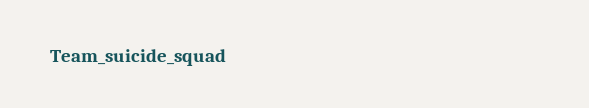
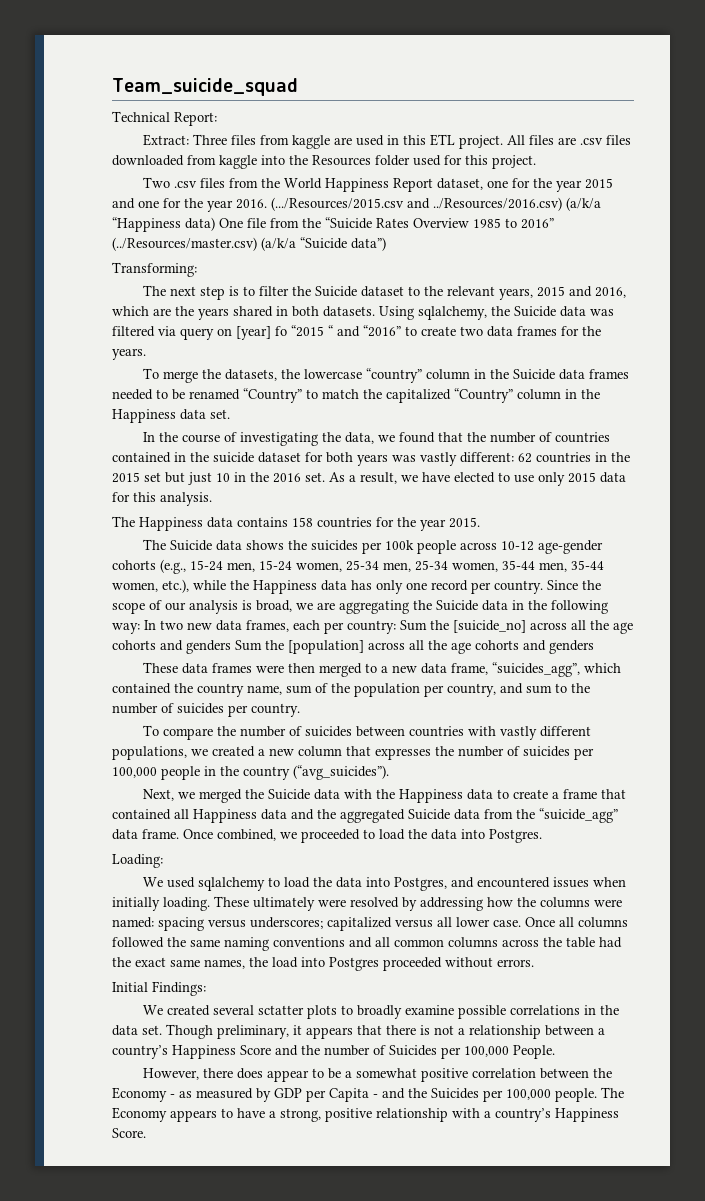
(226, 57) none -> [112,111,217,126] [142,134,631,149] [112,155,536,169] [142,177,613,192] [112,197,601,212] [112,217,554,232] [112,237,386,251] [112,262,197,277] [142,285,626,300] [112,306,614,320] [112,325,601,340] [112,348,146,360] [142,368,629,383] [112,388,600,403] [112,409,230,423] [142,432,610,446] [112,452,630,466] [112,472,626,486] [112,492,212,506] [112,516,480,531] [142,539,603,554] [112,559,604,574] [112,579,601,594] [112,600,608,614] [112,620,633,634] [112,640,594,654] [142,662,621,677] [112,683,590,697] [112,703,300,717] [142,725,591,740] [112,746,594,760] [112,765,389,780] [142,789,626,803] [112,808,618,823] [112,829,542,843] [112,854,163,868] [142,877,626,891] [112,896,622,911] [112,917,628,931] [112,937,622,951] [112,957,534,971] [112,981,206,996] [142,1005,619,1019] [112,1024,605,1039] [112,1045,555,1059] [142,1068,612,1082] [112,1087,624,1102] [112,1107,619,1122] [112,1128,146,1138] // Technical Report: // Extract: Three files from kaggle are used in this ETL project. All files are .csv files downloaded from kaggle into the Resources folder used for this project. // Two .csv files from the World Happiness Report dataset, one for the year 2015 and one for the year 2016. (.../Resources/2015.csv and ../Resources/2016.csv) (a/k/a “Happiness data) One file from the “Suicide Rates Overview 1985 to 2016” (../Resources/master.csv) (a/k/a “Suicide data”) // Transforming: // The next step is to filter the Suicide dataset to the relevant years, 2015 and 2016, which are the years shared in both datasets. Using sqlalchemy, the Suicide data was filtered via query on [year] fo “2015 “ and “2016” to create two data frames for the years. // To merge the datasets, the lowercase “country” column in the Suicide data frames needed to be renamed “Country” to match the capitalized “Country” column in the Happiness data set. // In the course of investigating the data, we found that the number of countries contained in the suicide dataset for both years was vastly different: 62 countries in the 2015 set but just 10 in the 2016 set. As a result, we have elected to use only 2015 data for this analysis. // The Happiness data contains 158 countries for the year 2015. // The Suicide data shows the suicides per 100k people across 10-12 age-gender cohorts (e.g., 15-24 men, 15-24 women, 25-34 men, 25-34 women, 35-44 men, 35-44 women, etc.), while the Happiness data has only one record per country. Since the scope of our analysis is broad, we are aggregating the Suicide data in the following way: In two new data frames, each per country: Sum the [suicide_no] across all the age cohorts and genders Sum the [population] across all the age cohorts and genders // These data frames were then merged to a new data frame, “suicides_agg”, which contained the country name, sum of the population per country, and sum to the number of suicides per country. // To compare the number of suicides between countries with vastly different populations, we created a new column that expresses the number of suicides per 100,000 people in the country (“avg_suicides”). // Next, we merged the Suicide data with the Happiness data to create a frame that contained all Happiness data and the aggregated Suicide data from the “suicide_agg” data frame. Once combined, we proceeded to load the data into Postgres. // Loading: // We used sqlalchemy to load the data into Postgres, and encountered issues when initially loading. These ultimately were resolved by addressing how the columns were named: spacing versus underscores; capitalized versus all lower case. Once all columns followed the same naming conventions and all common columns across the table had the exact same names, the load into Postgres proceeded without errors. // Initial Findings: // We created several sctatter plots to broadly examine possible correlations in the data set. Though preliminary, it appears that there is not a relationship between a country’s Happiness Score and the number of Suicides per 100,000 People. // However, there does appear to be a somewhat positive correlation between the Economy - as measured by GDP per Capita - and the Suicides per 100,000 people. The Economy appears to have a strong, positive relationship with a country’s Happiness Score.

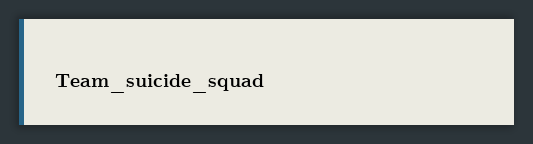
[112,111,217,126] [142,134,631,149] [112,155,536,169] [142,177,613,192] [112,197,601,212] [112,217,554,232] [112,237,386,251] [112,262,197,277] [142,285,626,300] [112,306,614,320] [112,325,601,340] [112,348,146,360] [142,368,629,383] [112,388,600,403] [112,409,230,423] [142,432,610,446] [112,452,630,466] [112,472,626,486] [112,492,212,506] [112,516,480,531] [142,539,603,554] [112,559,604,574] [112,579,601,594] [112,600,608,614] [112,620,633,634] [112,640,594,654] [142,662,621,677] [112,683,590,697] [112,703,300,717] [142,725,591,740] [112,746,594,760] [112,765,389,780] [142,789,626,803] [112,808,618,823] [112,829,542,843] [112,854,163,868] [142,877,626,891] [112,896,622,911] [112,917,628,931] [112,937,622,951] [112,957,534,971] [112,981,206,996] [142,1005,619,1019] [112,1024,605,1039] [112,1045,555,1059] [142,1068,612,1082] [112,1087,624,1102] [112,1107,619,1122] [112,1128,146,1138] // Technical Report: // Extract: Three files from kaggle are used in this ETL project. All files are .csv files downloaded from kaggle into the Resources folder used for this project. // Two .csv files from the World Happiness Report dataset, one for the year 2015 and one for the year 2016. (.../Resources/2015.csv and ../Resources/2016.csv) (a/k/a “Happiness data) One file from the “Suicide Rates Overview 1985 to 2016” (../Resources/master.csv) (a/k/a “Suicide data”) // Transforming: // The next step is to filter the Suicide dataset to the relevant years, 2015 and 2016, which are the years shared in both datasets. Using sqlalchemy, the Suicide data was filtered via query on [year] fo “2015 “ and “2016” to create two data frames for the years. // To merge the datasets, the lowercase “country” column in the Suicide data frames needed to be renamed “Country” to match the capitalized “Country” column in the Happiness data set. // In the course of investigating the data, we found that the number of countries contained in the suicide dataset for both years was vastly different: 62 countries in the 2015 set but just 10 in the 2016 set. As a result, we have elected to use only 2015 data for this analysis. // The Happiness data contains 158 countries for the year 2015. // The Suicide data shows the suicides per 100k people across 10-12 age-gender cohorts (e.g., 15-24 men, 15-24 women, 25-34 men, 25-34 women, 35-44 men, 35-44 women, etc.), while the Happiness data has only one record per country. Since the scope of our analysis is broad, we are aggregating the Suicide data in the following way: In two new data frames, each per country: Sum the [suicide_no] across all the age cohorts and genders Sum the [population] across all the age cohorts and genders // These data frames were then merged to a new data frame, “suicides_agg”, which contained the country name, sum of the population per country, and sum to the number of suicides per country. // To compare the number of suicides between countries with vastly different populations, we created a new column that expresses the number of suicides per 100,000 people in the country (“avg_suicides”). // Next, we merged the Suicide data with the Happiness data to create a frame that contained all Happiness data and the aggregated Suicide data from the “suicide_agg” data frame. Once combined, we proceeded to load the data into Postgres. // Loading: // We used sqlalchemy to load the data into Postgres, and encountered issues when initially loading. These ultimately were resolved by addressing how the columns were named: spacing versus underscores; capitalized versus all lower case. Once all columns followed the same naming conventions and all common columns across the table had the exact same names, the load into Postgres proceeded without errors. // Initial Findings: // We created several sctatter plots to broadly examine possible correlations in the data set. Though preliminary, it appears that there is not a relationship between a country’s Happiness Score and the number of Suicides per 100,000 People. // However, there does appear to be a somewhat positive correlation between the Economy - as measured by GDP per Capita - and the Suicides per 100,000 people. The Economy appears to have a strong, positive relationship with a country’s Happiness Score. -> (264, 83) none

